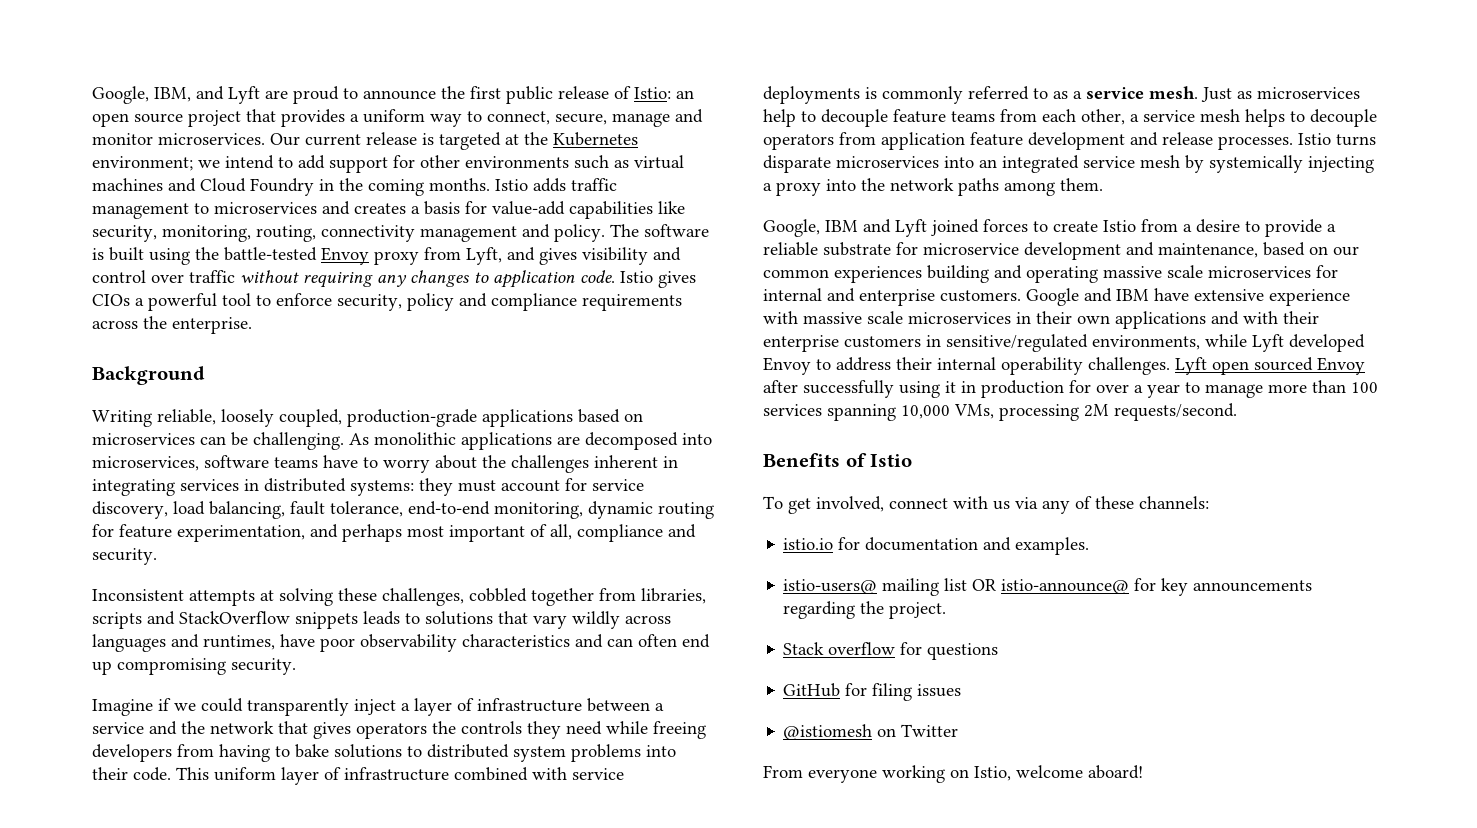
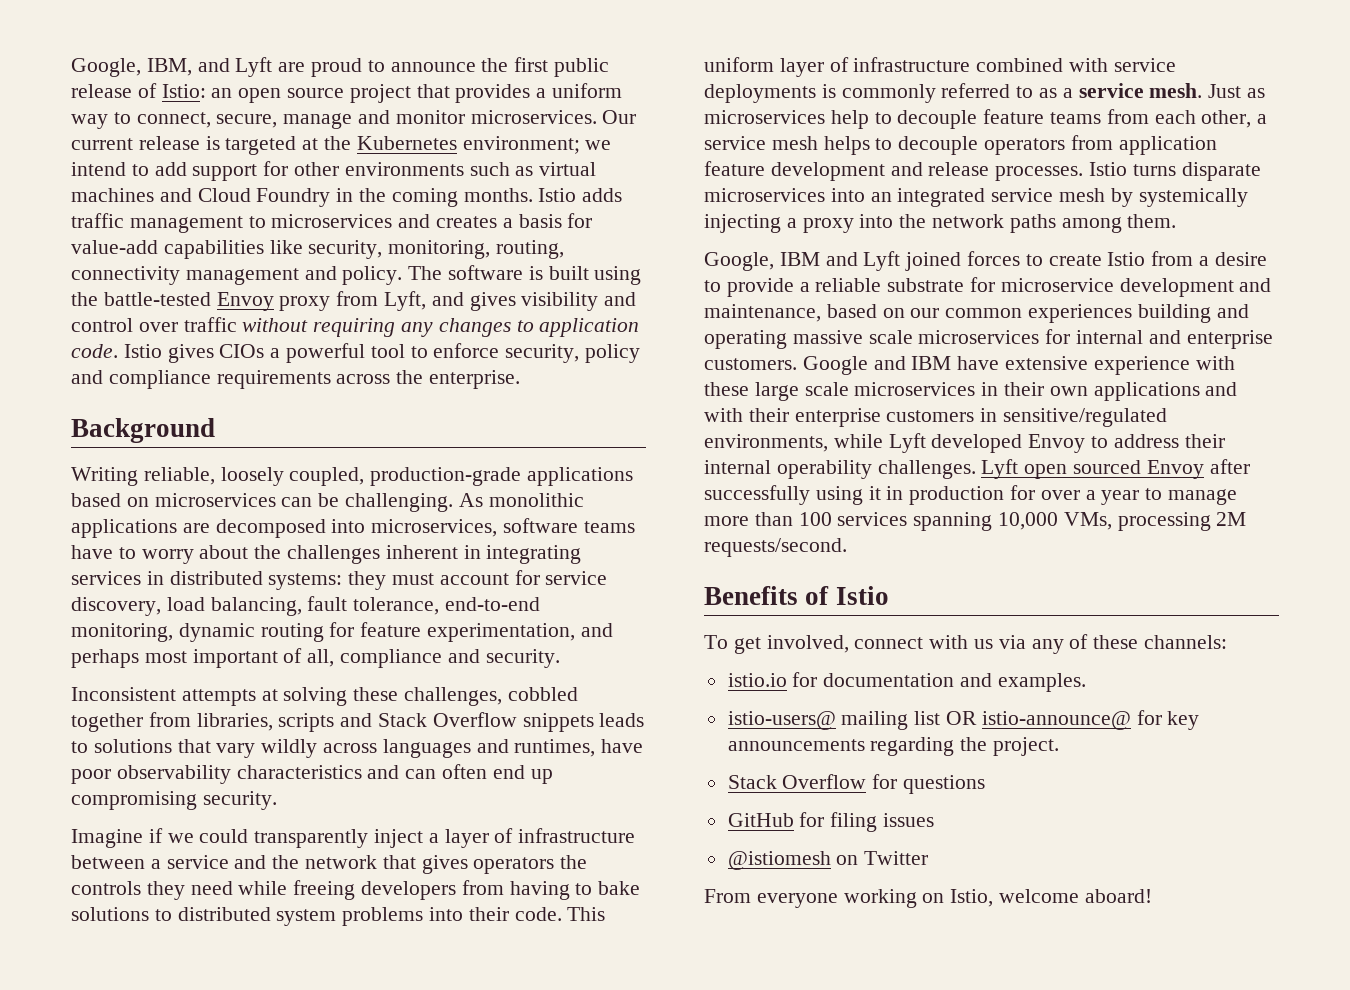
[179,611,290,624] StackOverflow -> [378,712,517,727] Stack Overflow
[803,312,862,324] massive -> [704,382,799,401] these large
[828,642,896,655] overflow -> [782,774,867,789] Overflow

